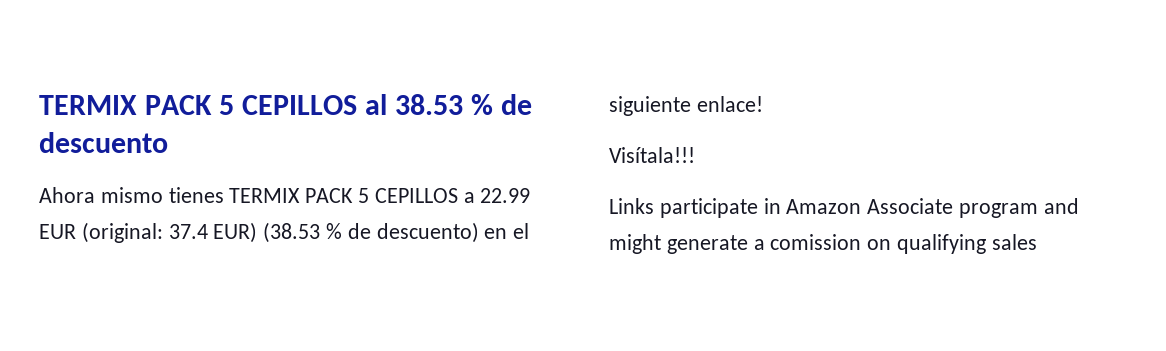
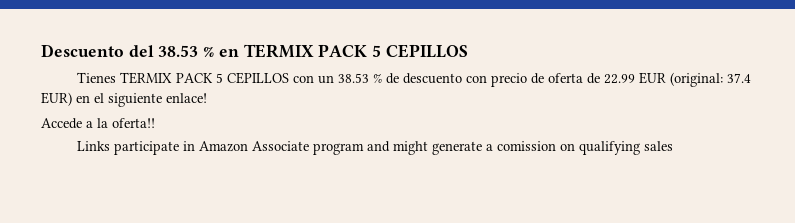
[39,94,532,115] [39,132,168,153] [39,187,475,203] TERMIX PACK 5 CEPILLOS al 38.53 % de descuento // Ahora mismo tienes TERMIX PACK 5 CEPILLOS a -> [41,44,468,58] [77,72,601,87] Descuento del 38.53 % en TERMIX PACK 5 CEPILLOS // Tienes TERMIX PACK 5 CEPILLOS con un 38.53 % de descuento con precio de oferta de
[263,222,479,243] (38.53 % de descuento) -> (72, 99) none
[609,147,695,163] Visítala!!! -> [41,118,155,129] Accede a la oferta!!

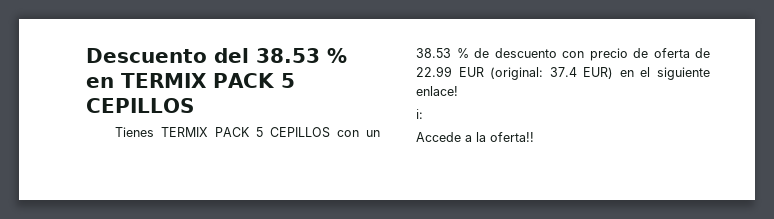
(207, 98) none -> [416,109,423,119] // ℹ:
[77,141,674,155] // Links participate in Amazon Associate program and might generate a comission on qualifying sales -> (534, 137) none

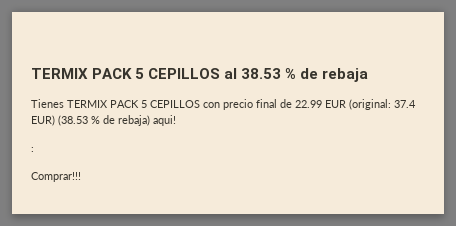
[86,48,347,63] [86,73,295,88] [86,98,194,113] Descuento del 38.53 % en TERMIX PACK 5 CEPILLOS -> [31,68,369,82] TERMIX PACK 5 CEPILLOS al 38.53 % de rebaja
[365,130,380,137] [416,48,690,61] un 38.53 % de descuento con precio de oferta -> [223,99,277,110] precio final
[619,67,710,80] [416,86,458,96] [416,109,423,119] [416,132,534,142] en el siguiente enlace! // ℹ: // Accede a la oferta!! -> [58,115,176,126] [31,147,34,152] [31,172,81,182] (38.53 % de rebaja) aqui! // : // Comprar!!!

